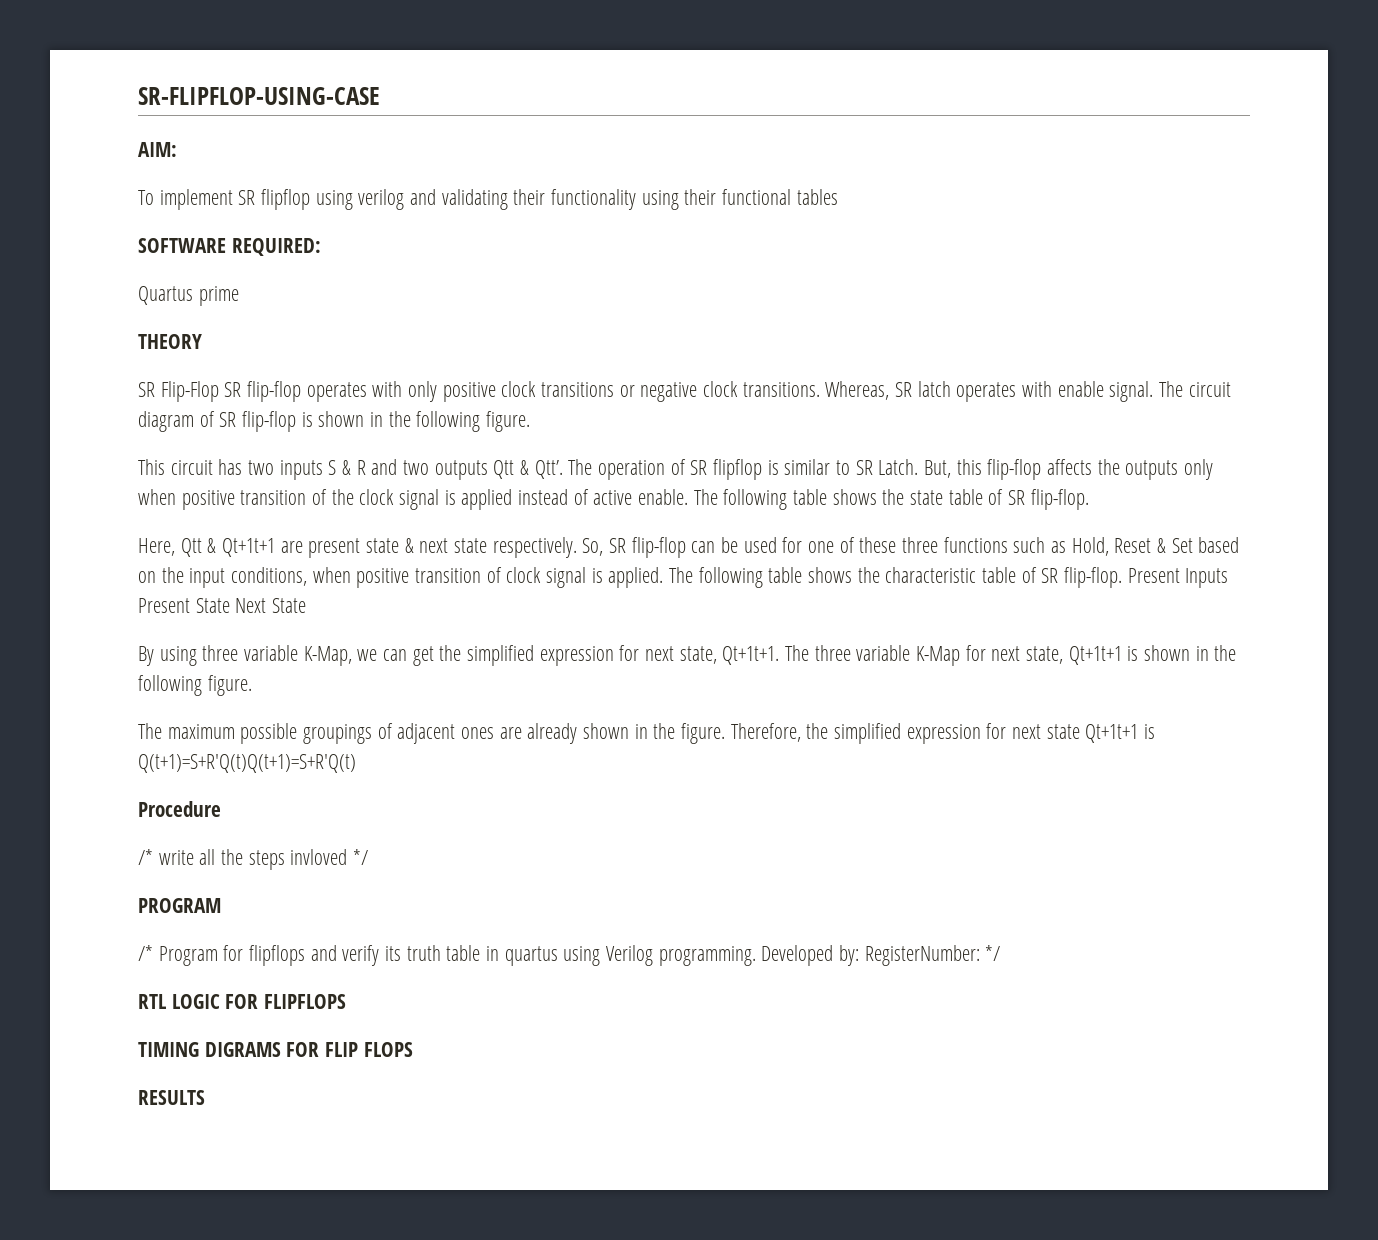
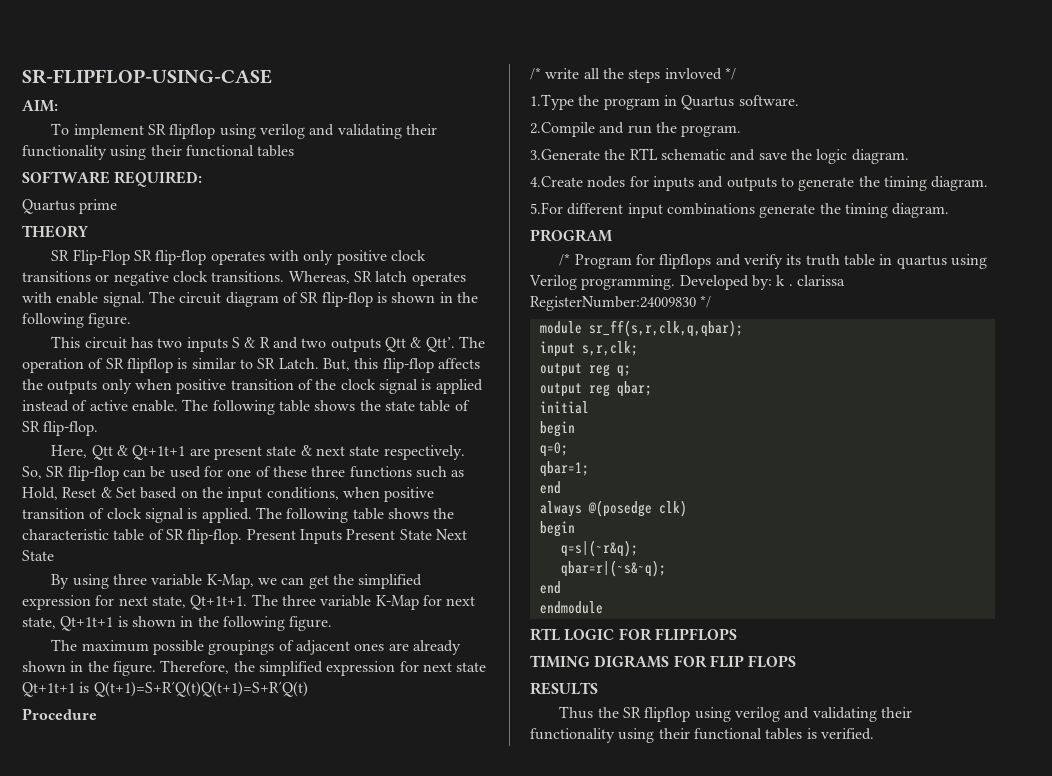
(369, 857) none -> [530,94,799,110] [530,122,742,137] [530,148,909,164] [530,176,989,191] [530,202,950,218] // 1.Type the program in Quartus software. // 2.Compile and run the program. // 3.Generate the RTL schematic and save the logic diagram. // 4.Create nodes for inputs and outputs to generate the timing diagram. // 5.For different input combinations generate the timing diagram.
[864,945,1001,966] RegisterNumber: */ -> [776,275,845,286] [530,295,712,311] [539,320,743,337] [539,341,638,357] [539,363,631,377] [539,381,652,397] [539,401,589,414] [539,421,575,437] [539,442,568,457] [539,461,589,477] [539,481,561,494] [539,500,687,517] [539,521,575,537] [560,540,638,557] [560,560,666,577] [539,581,561,594] [539,601,603,614] k . clarissa RegisterNumber:24009830 */ // module sr_ff(s,r,clk,q,qbar); // input s,r,clk; // output reg q; // output reg qbar; // initial // begin // q=0; // qbar=1; // end // always @(posedge clk) // begin // q=s|(~r&q); // qbar=r|(~s&~q); // end // endmodule
(205, 1097) none -> [559,706,913,722] [530,728,874,743] // Thus the SR flipflop using verilog and validating their functionality using their functional tables is verified.

